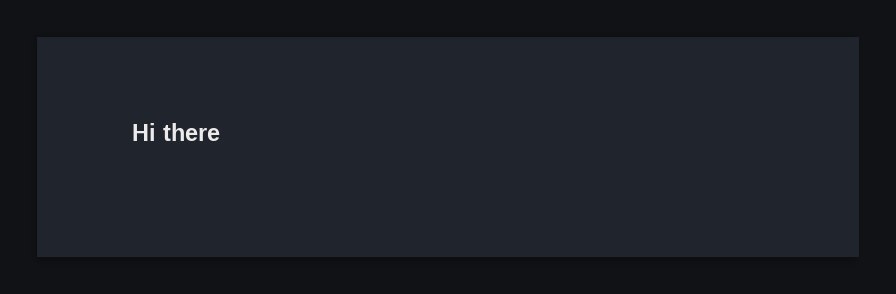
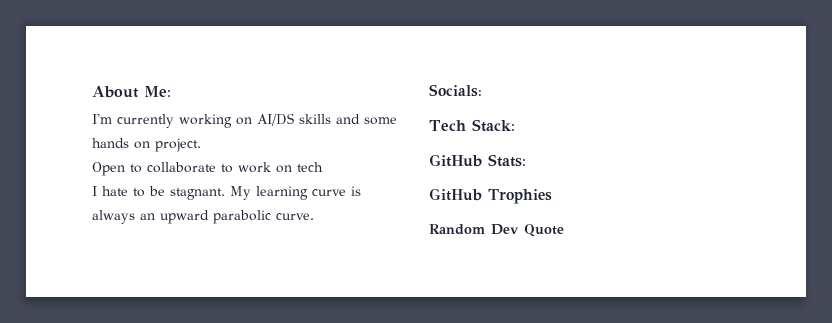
[132,123,220,141] Hi there -> [92,86,171,98] [92,113,397,128] [92,138,201,152] [92,162,323,176] [92,186,361,200] [92,210,314,224] [429,84,482,97] [429,119,515,132] [429,154,526,167] [429,188,552,204] [429,224,564,237] About Me: // I'm currently working on AI/DS skills and some hands on project. // Open to collaborate to work on tech // I hate to be stagnant. My learning curve is always an upward parabolic curve. // Socials: // Tech Stack: // GitHub Stats: // GitHub Trophies // Random Dev Quote

